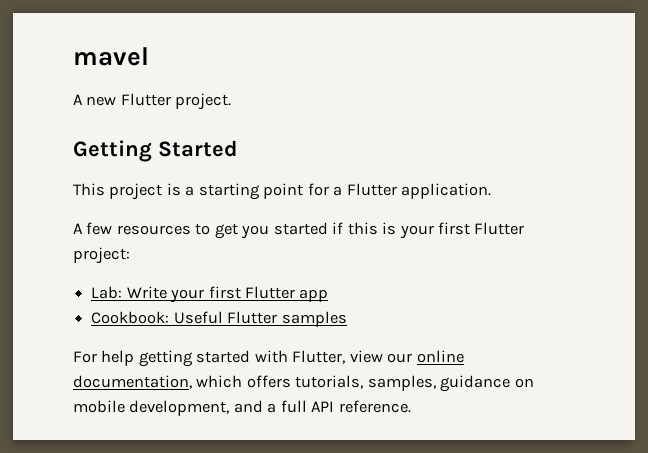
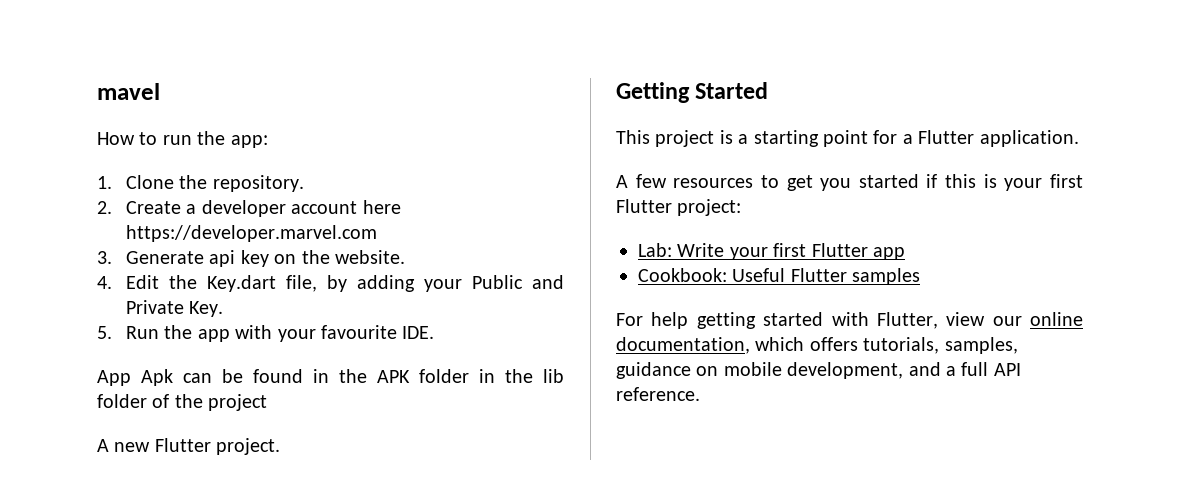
(149, 56) none -> [97,131,268,148] [97,175,304,192] [97,200,401,217] [125,225,377,242] [97,250,405,267] [97,275,564,292] [125,300,224,317] [97,325,435,342] [97,369,564,386] [97,394,268,411] // How to run the app: // 1. Clone the repository. // 2. Create a developer account here https://developer.marvel.com // 3. Generate api key on the website. // 4. Edit the Key.dart file, by adding your Public and Private Key. // 5. Run the app with your favourite IDE. // App Apk can be found in the APK folder in the lib folder of the project

